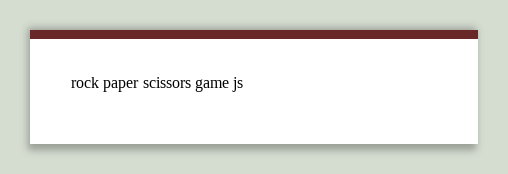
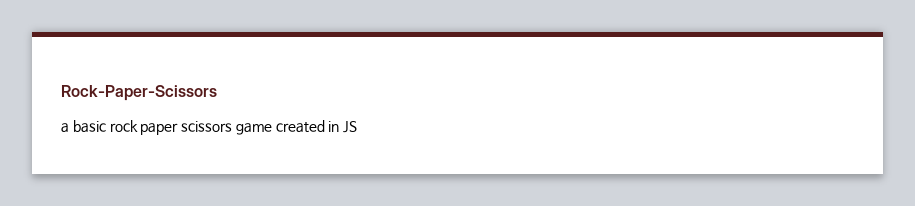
(71, 82) none -> [61,85,217,101] [61,120,106,133] Rock-Paper-Scissors // a basic
[232,77,244,92] js -> [275,120,358,133] created in JS

